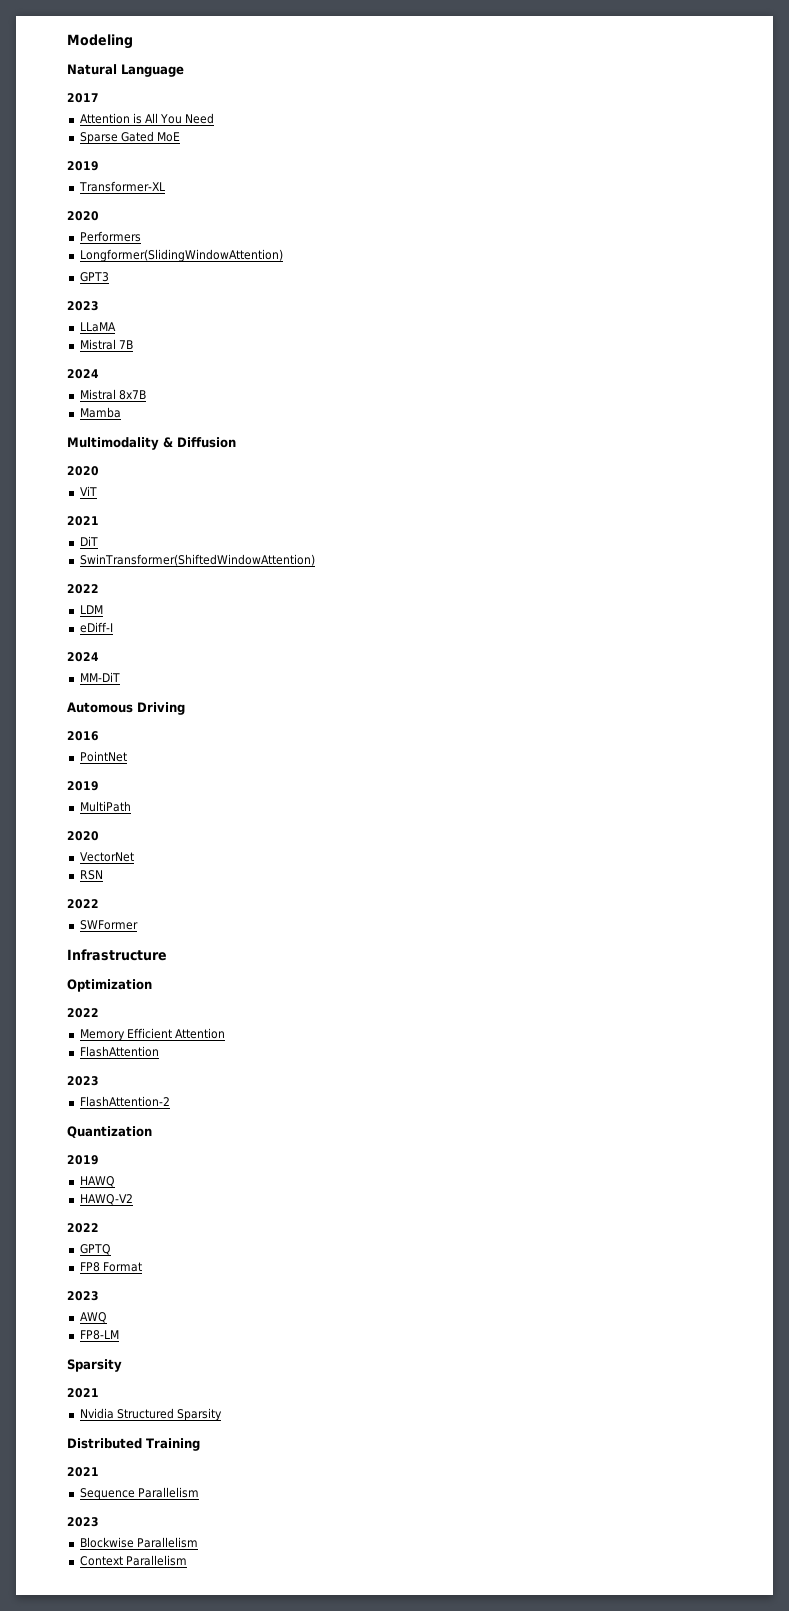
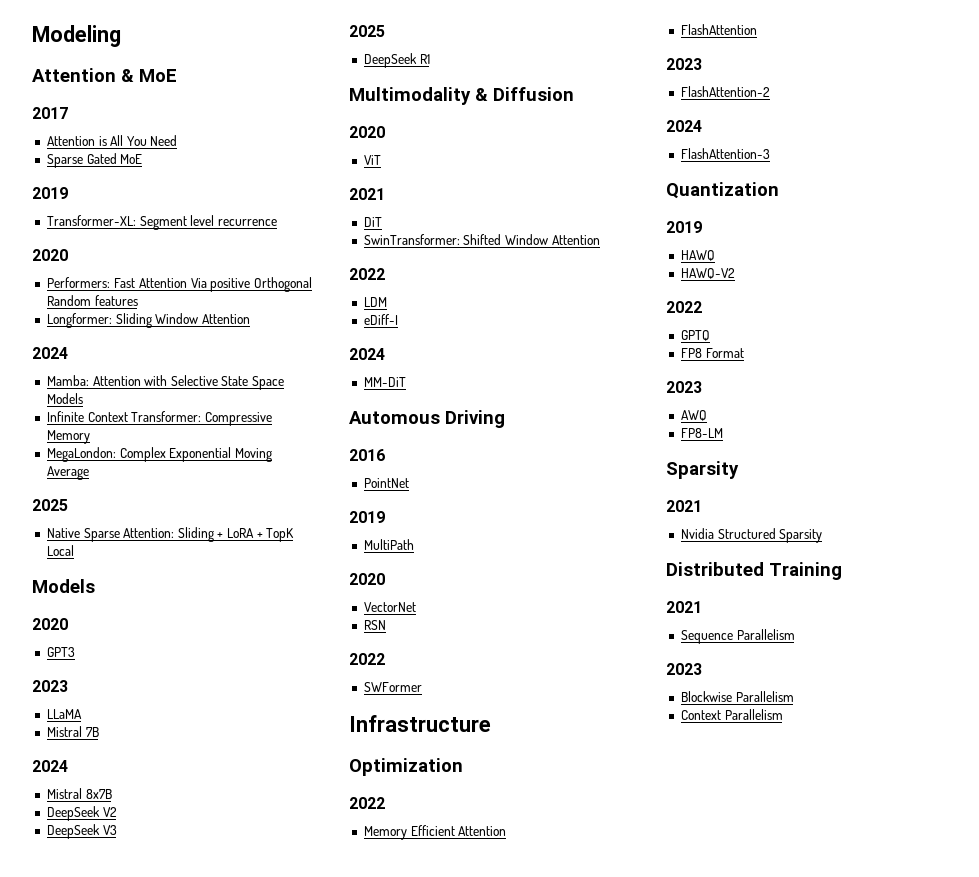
[67,64,184,77] Natural Language -> [32,68,177,82] Attention & MoE
[78,181,165,192] [67,211,99,221] [79,231,141,242] [79,249,283,262] Transformer-XL // 2020 // Performers // Longformer(SlidingWindowAttention) -> [46,215,277,230] [32,249,68,261] [46,277,313,292] [46,295,138,306] [46,313,250,328] [32,347,68,359] [46,375,285,390] [46,393,83,404] [46,411,272,426] [46,430,90,444] [46,447,272,462] [46,466,89,480] [32,499,68,511] [46,527,295,542] [46,545,74,556] [32,579,95,593] [32,618,68,630] Transformer-XL: Segment level recurrence // 2020 // Performers: Fast Attention Via positive Orthogonal Random features // Longformer: Sliding Window Attention // 2024 // Mamba: Attention with Selective State Space Models // Infinite Context Transformer: Compressive Memory // MegaLondon: Complex Exponential Moving Average // 2025 // Native Sparse Attention: Sliding + LoRA + TopK Local // Models // 2020
[79,407,121,418] Mamba -> [46,806,117,821] [46,824,117,839] [349,25,385,37] [363,53,430,68] DeepSeek V2 // DeepSeek V3 // 2025 // DeepSeek R1
[79,554,315,566] SwinTransformer(ShiftedWindowAttention) -> [363,234,600,245] SwinTransformer: Shifted Window Attention
(170, 1101) none -> [666,120,702,132] [680,148,770,159] // 2024 // FlashAttention-3

